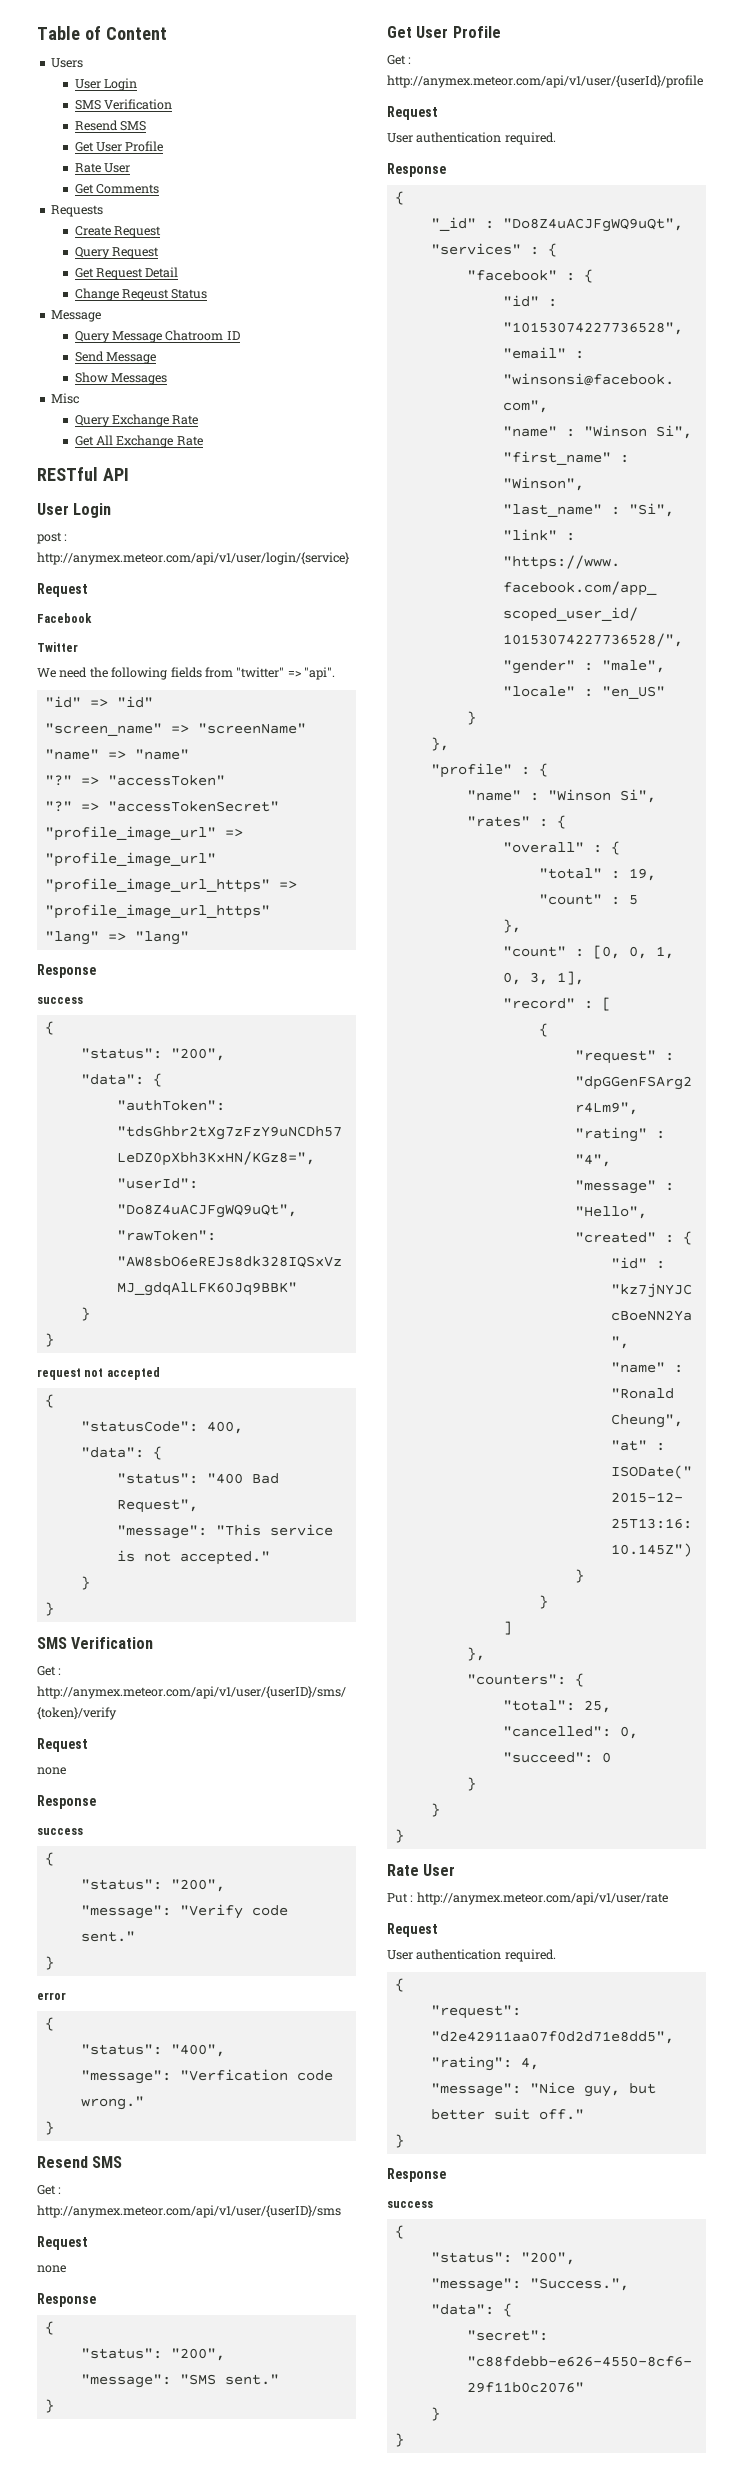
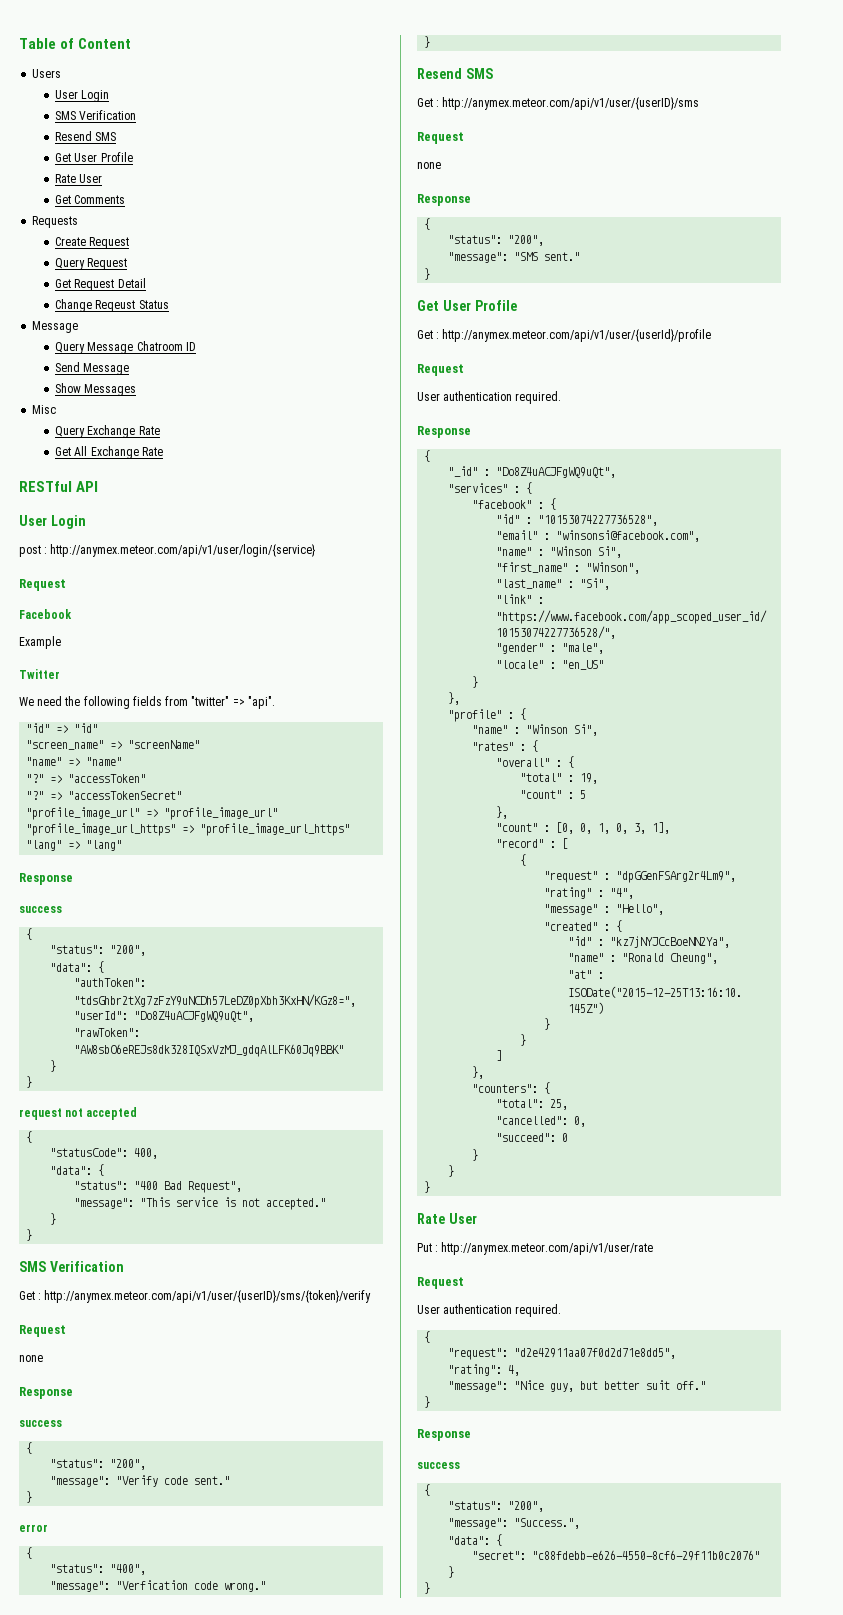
(92, 618) none -> [19,636,61,649] // Example

